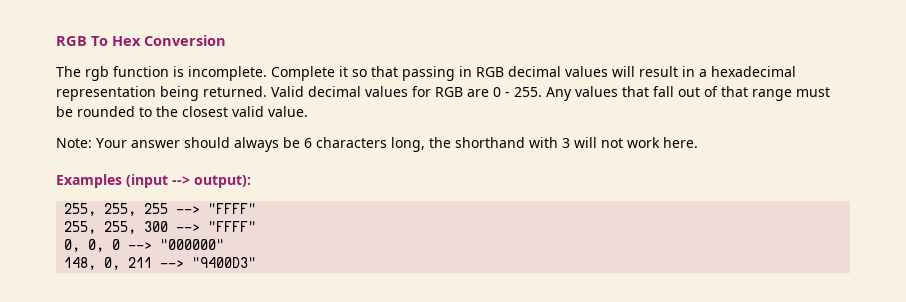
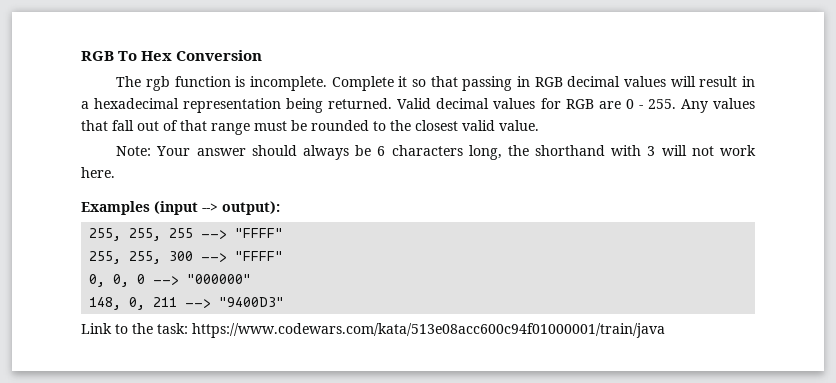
(257, 262) none -> [81,323,665,338] // Link to the task: https://www.codewars.com/kata/513e08acc600c94f01000001/train/java

